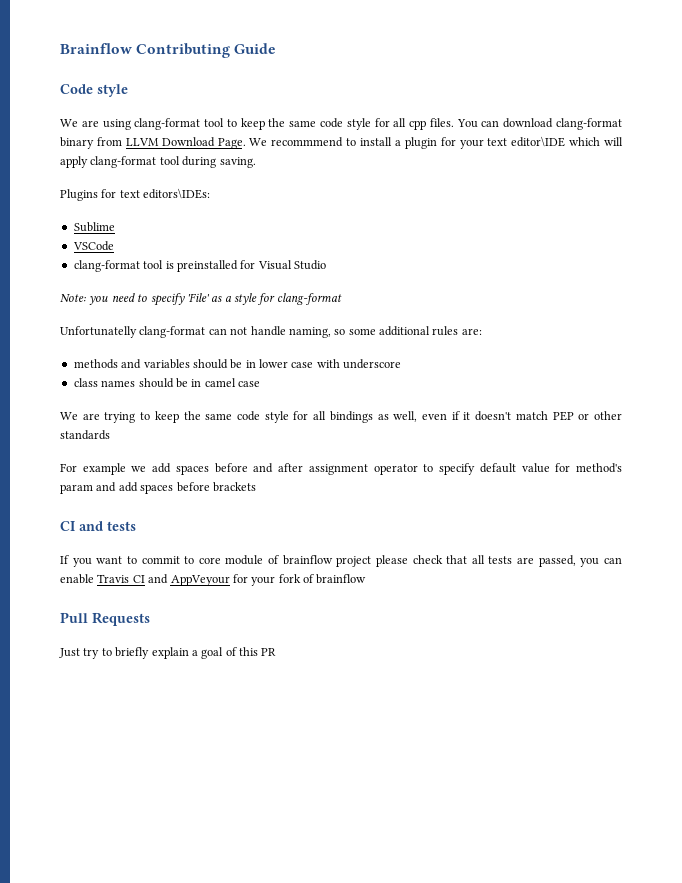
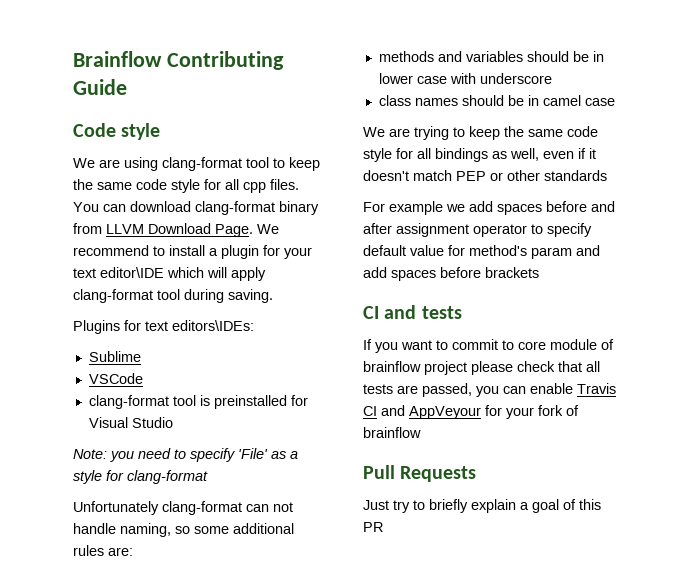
[271,137,344,147] recommmend -> [73,245,149,256] recommend
[60,326,137,338] Unfortunatelly -> [73,501,159,515] Unfortunately

